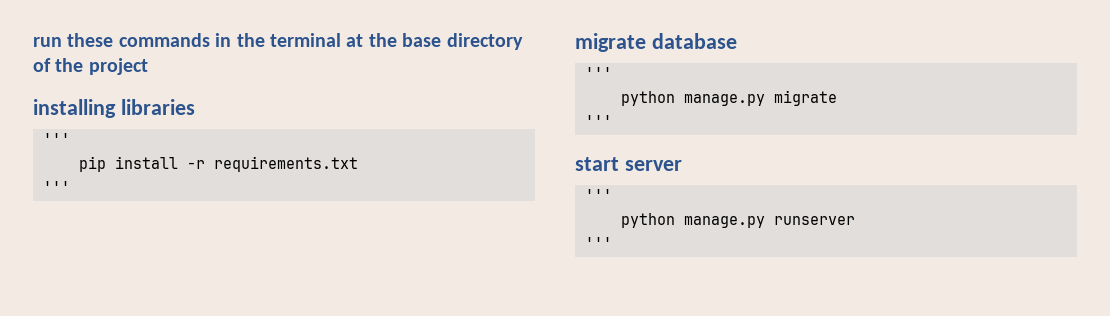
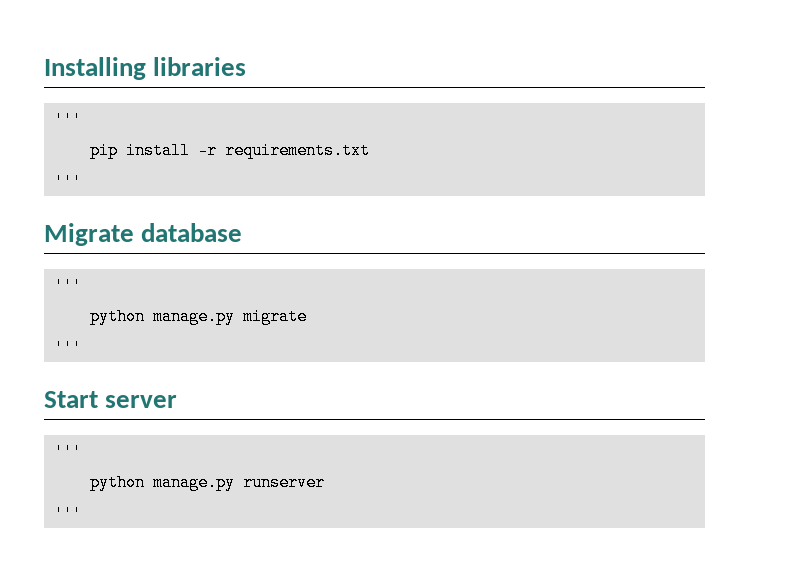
[33,33,523,50] [33,58,148,75] [33,99,116,118] run these commands in the terminal at the base directory of the project // installing -> [44,57,146,80] Installing
[575,33,646,52] migrate -> [44,223,134,246] Migrate
[575,157,619,171] start -> [44,391,98,408] Start

